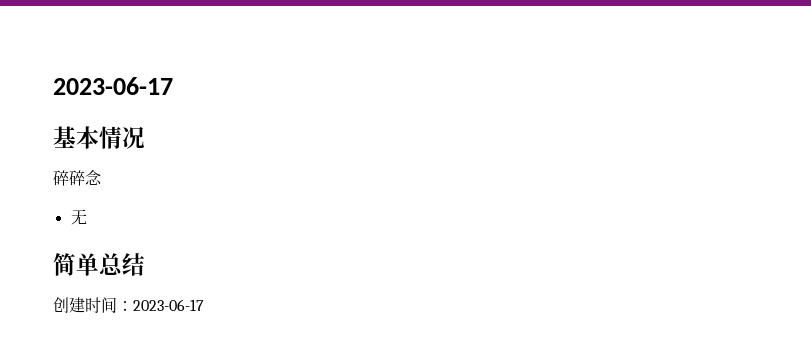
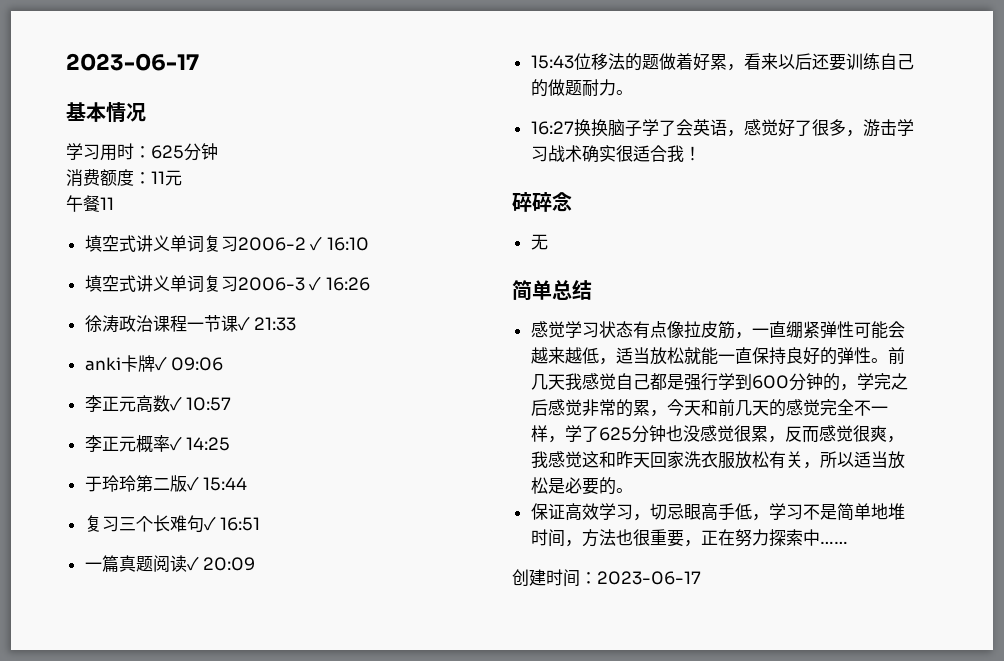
[53,170,102,186] [70,209,87,225] [53,253,145,276] 碎碎念 // 无 // 简单总结 -> [66,143,218,161] [66,169,182,187] [66,195,114,212] [84,235,369,252] [84,275,370,292] [84,315,297,333] [84,355,224,372] [84,395,232,413] [84,435,231,453] [84,475,248,492] [84,515,261,533] [84,555,256,572] [530,53,914,71] [530,79,633,97] [530,119,914,137] [530,145,701,163] [512,192,572,212] [530,234,548,250] [512,280,592,301] [530,321,905,339] [530,347,905,365] [530,373,908,391] [530,399,888,417] [530,425,904,443] [530,451,905,469] [530,477,633,495] [530,503,905,521] [530,529,848,547] 学习用时：625分钟 // 消费额度：11元 // 午餐11 // 填空式讲义单词复习2006-2 ✓ 16:10 // 填空式讲义单词复习2006-3 ✓ 16:26 // 徐涛政治课程一节课✓ 21:33 // anki卡牌✓ 09:06 // 李正元高数✓ 10:57 // 李正元概率✓ 14:25 // 于玲玲第二版✓ 15:44 // 复习三个长难句✓ 16:51 // 一篇真题阅读✓ 20:09 // 15:43位移法的题做着好累，看来以后还要训练自己的做题耐力。 // 16:27换换脑子学了会英语，感觉好了很多，游击学习战术确实很适合我！ // 碎碎念 // 无 // 简单总结 // 感觉学习状态有点像拉皮筋，一直绷紧弹性可能会越来越低，适当放松就能一直保持良好的弹性。前几天我感觉自己都是强行学到600分钟的，学完之后感觉非常的累，今天和前几天的感觉完全不一样，学了625分钟也没感觉很累，反而感觉很爽，我感觉这和昨天回家洗衣服放松有关，所以适当放松是必要的。 // 保证高效学习，切忌眼高手低，学习不是简单地堆时间，方法也很重要，正在努力探索中……

